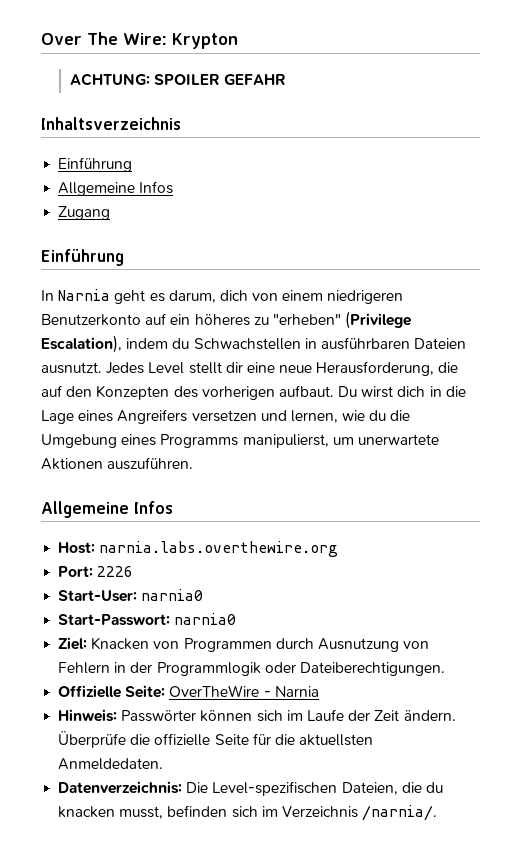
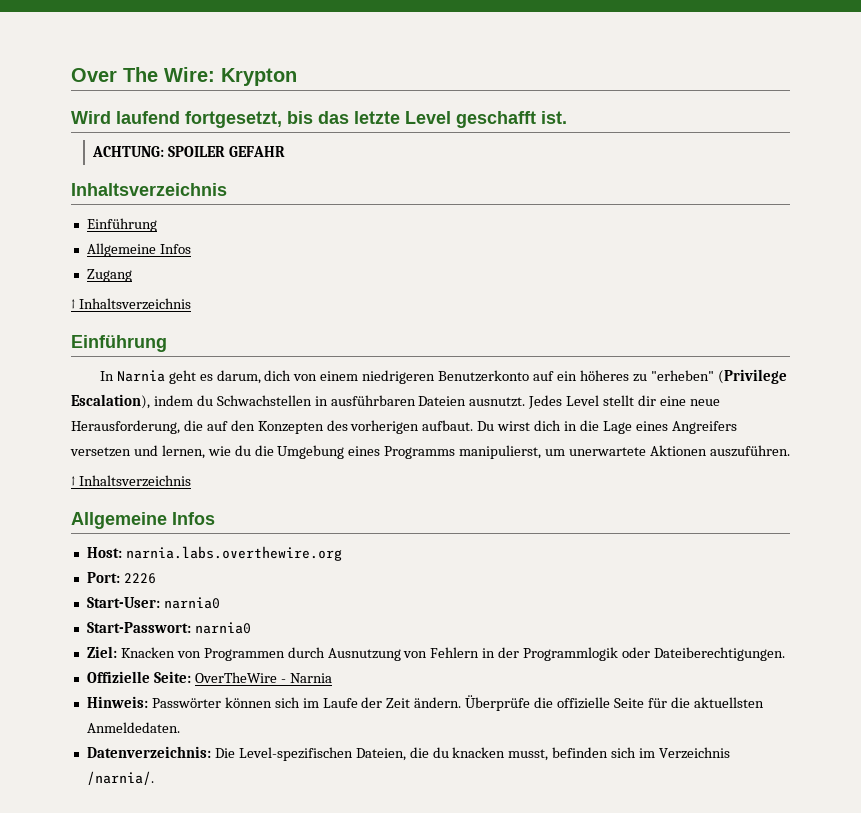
(238, 41) none -> [71,111,567,128] // Wird laufend fortgesetzt, bis das letzte Level geschafft ist.
(111, 213) none -> [71,298,191,310] // ↑ Inhaltsverzeichnis
(194, 463) none -> [71,475,191,487] // ↑ Inhaltsverzeichnis

